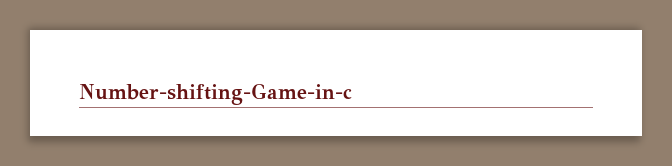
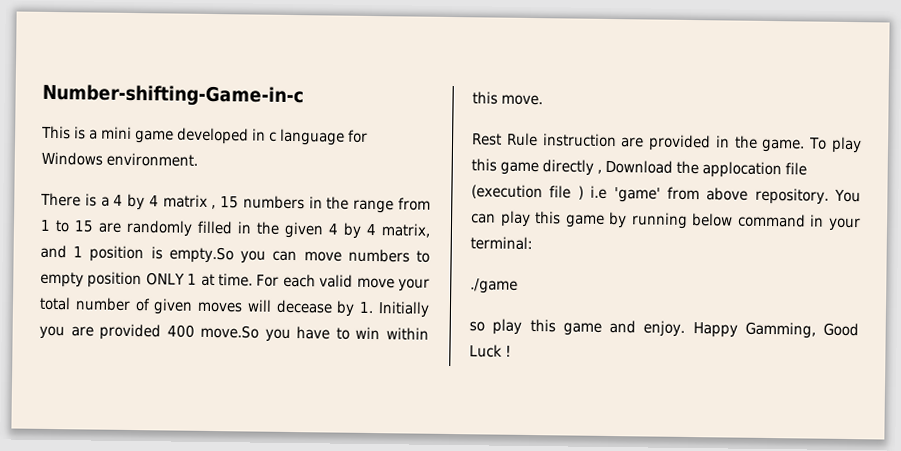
(352, 94) none -> [41,125,369,146] [41,151,199,167] [40,192,432,214] [40,219,431,239] [40,244,430,264] [40,271,431,292] [39,296,430,318] [39,323,429,342] [472,91,544,106] [472,132,862,154] [471,158,808,179] [471,184,862,205] [471,210,861,232] [470,236,533,251] [470,278,518,294] [469,318,859,339] [469,344,512,358] // This is a mini game developed in c language for Windows environment. // There is a 4 by 4 matrix , 15 numbers in the range from 1 to 15 are randomly filled in the given 4 by 4 matrix, and 1 position is empty.So you can move numbers to empty position ONLY 1 at time. For each valid move your total number of given moves will decease by 1. Initially you are provided 400 move.So you have to win within this move. // Rest Rule instruction are provided in the game. To play this game directly , Download the applocation file (execution file ) i.e 'game' from above repository. You can play this game by running below command in your terminal: // ./game // so play this game and enjoy. Happy Gamming, Good Luck !

